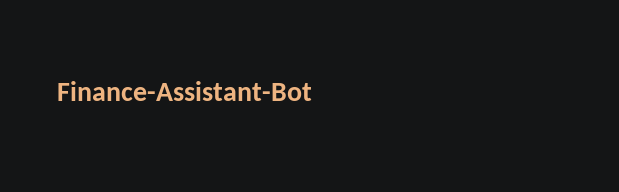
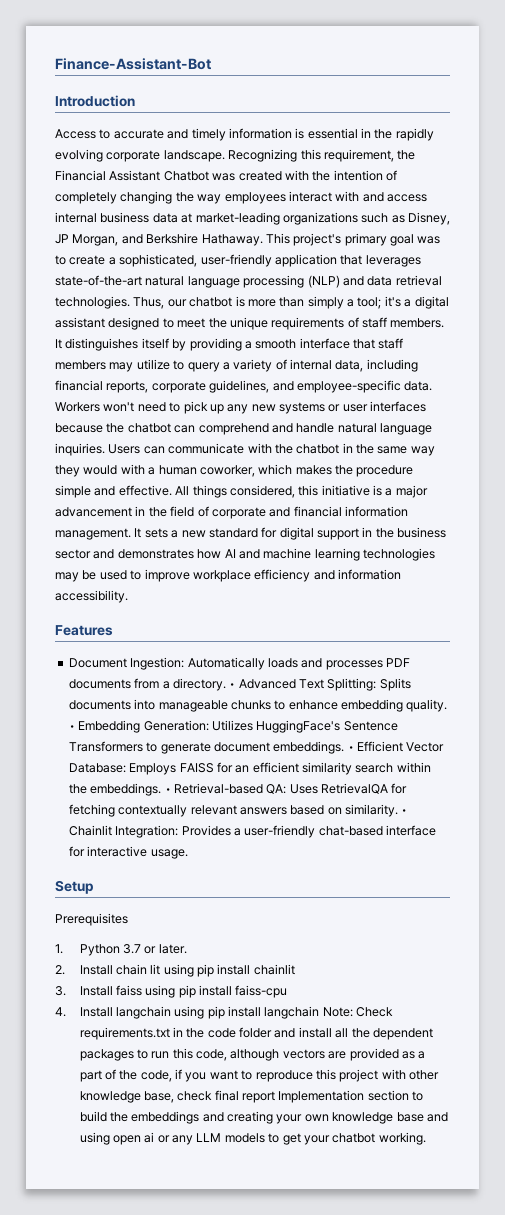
(312, 91) none -> [55,95,135,107] [55,128,434,141] [55,149,416,162] [55,170,397,181] [55,191,427,204] [55,212,450,225] [55,233,441,246] [55,254,421,267] [55,275,442,288] [55,296,449,309] [55,317,445,330] [55,338,404,351] [55,359,418,372] [55,380,433,393] [55,401,427,414] [55,423,432,435] [55,443,435,456] [55,464,414,477] [55,485,428,498] [55,506,408,519] [55,527,447,540] [55,548,435,561] [55,569,401,582] [55,590,128,603] [55,625,113,636] [68,657,410,670] [68,678,411,691] [68,699,448,712] [68,720,398,733] [68,741,445,754] [68,762,431,775] [68,783,408,796] [68,804,408,817] [68,825,436,838] [68,846,188,859] [55,880,94,894] [55,913,128,926] [55,944,187,956] [55,964,295,977] [55,985,288,998] [55,1006,394,1019] [79,1027,433,1040] [79,1048,426,1061] [79,1069,440,1082] [79,1090,424,1103] [79,1111,448,1124] [79,1132,426,1145] // Introduction // Access to accurate and timely information is essential in the rapidly evolving corporate landscape. Recognizing this requirement, the Financial Assistant Chatbot was created with the intention of completely changing the way employees interact with and access internal business data at market-leading organizations such as Disney, JP Morgan, and Berkshire Hathaway. This project's primary goal was to create a sophisticated, user-friendly application that leverages state-of-the-art natural language processing (NLP) and data retrieval technologies. Thus, our chatbot is more than simply a tool; it's a digital assistant designed to meet the unique requirements of staff members. It distinguishes itself by providing a smooth interface that staff members may utilize to query a variety of internal data, including financial reports, corporate guidelines, and employee-specific data. Workers won't need to pick up any new systems or user interfaces because the chatbot can comprehend and handle natural language inquiries. Users can communicate with the chatbot in the same way they would with a human coworker, which makes the procedure simple and effective. All things considered, this initiative is a major advancement in the field of corporate and financial information management. It sets a new standard for digital support in the business sector and demonstrates how AI and machine learning technologies may be used to improve workplace efficiency and information accessibility. // Features // Document Ingestion: Automatically loads and processes PDF documents from a directory. • Advanced Text Splitting: Splits documents into manageable chunks to enhance embedding quality. • Embedding Generation: Utilizes HuggingFace's Sentence Transformers to generate document embeddings. • Efficient Vector Database: Employs FAISS for an efficient similarity search within the embeddings. • Retrieval-based QA: Uses RetrievalQA for fetching contextually relevant answers based on similarity. • Chainlit Integration: Provides a user-friendly chat-based interface for interactive usage. // Setup // Prerequisites // 1. Python 3.7 or later. // 2. Install chain lit using pip install chainlit // 3. Install faiss using pip install faiss-cpu // 4. Install langchain using pip install langchain Note: Check requirements.txt in the code folder and install all the dependent packages to run this code, although vectors are provided as a part of the code, if you want to reproduce this project with other knowledge base, check final report Implementation section to build the embeddings and creating your own knowledge base and using open ai or any LLM models to get your chatbot working.

